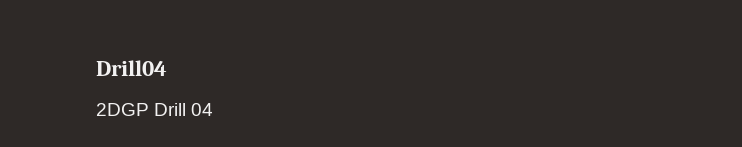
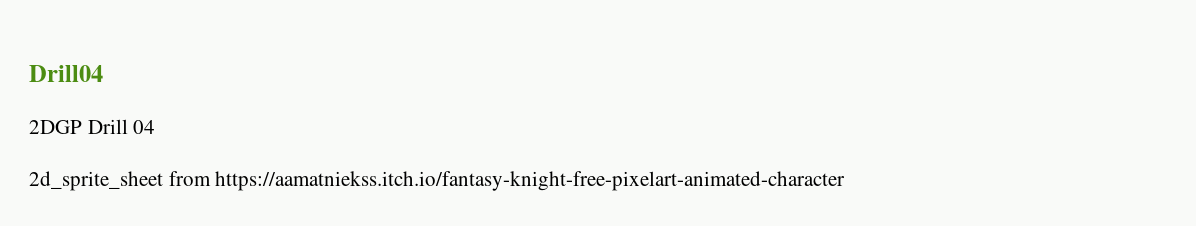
(214, 109) none -> [29,171,846,191] // 2d_sprite_sheet from https://aamatniekss.itch.io/fantasy-knight-free-pixelart-animated-character

